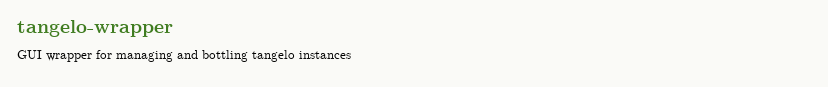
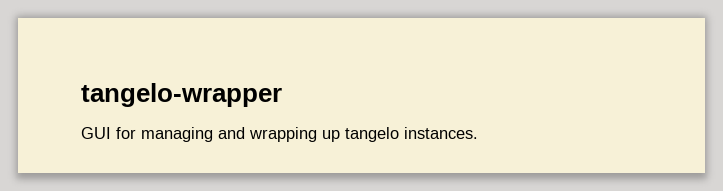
[46,53,92,62] wrapper -> (111, 133) none
[202,50,351,62] bottling tangelo instances -> [249,127,478,142] wrapping up tangelo instances.

